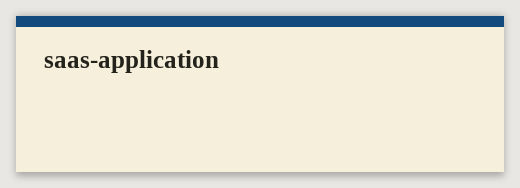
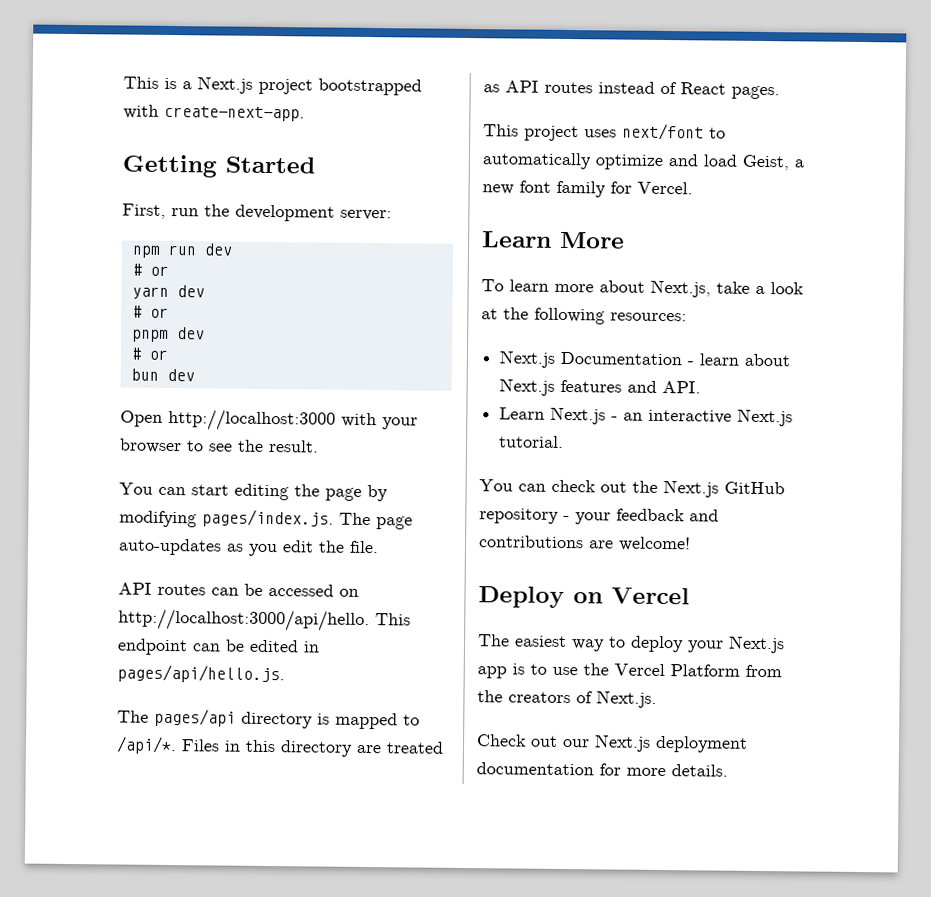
[44,50,219,73] saas-application -> [123,76,422,96] [123,104,305,122] [122,154,315,178] [122,203,392,222] [131,243,233,258] [131,263,169,276] [131,285,205,299] [131,305,169,318] [131,327,205,342] [130,347,168,360] [130,368,195,382] [120,408,418,432] [119,438,319,454] [119,482,388,502] [119,509,413,530] [118,538,379,557] [118,582,359,597] [118,608,411,633] [117,638,320,656] [117,664,285,684] [117,708,420,730] [116,736,444,757] [483,80,780,100] [483,123,726,142] [482,152,804,171] [482,180,693,198] [482,231,625,249] [481,279,804,298] [481,307,687,325] [499,350,791,368] [499,378,702,396] [499,406,794,427] [499,435,565,448] [479,479,785,498] [479,508,719,525] [479,535,691,552] [478,586,690,609] [478,634,785,654] [477,663,782,679] [477,690,657,708] [476,734,748,753] [476,762,728,777] This is a Next.js project bootstrapped with create-next-app. // Getting Started // First, run the development server: // npm run dev // # or // yarn dev // # or // pnpm dev // # or // bun dev // Open http://localhost:3000 with your browser to see the result. // You can start editing the page by modifying pages/index.js. The page auto-updates as you edit the file. // API routes can be accessed on http://localhost:3000/api/hello. This endpoint can be edited in pages/api/hello.js. // The pages/api directory is mapped to /api/*. Files in this directory are treated as API routes instead of React pages. // This project uses next/font to automatically optimize and load Geist, a new font family for Vercel. // Learn More // To learn more about Next.js, take a look at the following resources: // Next.js Documentation - learn about Next.js features and API. // Learn Next.js - an interactive Next.js tutorial. // You can check out the Next.js GitHub repository - your feedback and contributions are welcome! // Deploy on Vercel // The easiest way to deploy your Next.js app is to use the Vercel Platform from the creators of Next.js. // Check out our Next.js deployment documentation for more details.

